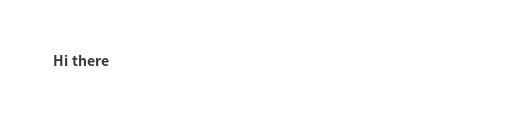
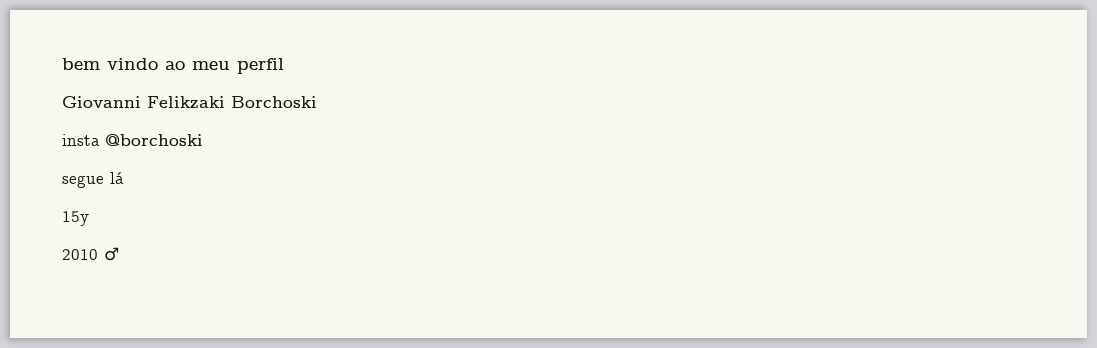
[53,54,109,66] Hi there -> [62,58,284,74] [62,96,317,109] [62,134,203,146] [62,172,124,188] [62,211,89,226] [62,247,119,261] bem vindo ao meu perfil // Giovanni Felikzaki Borchoski // insta @borchoski // segue lá // 15y // 2010 ♂

